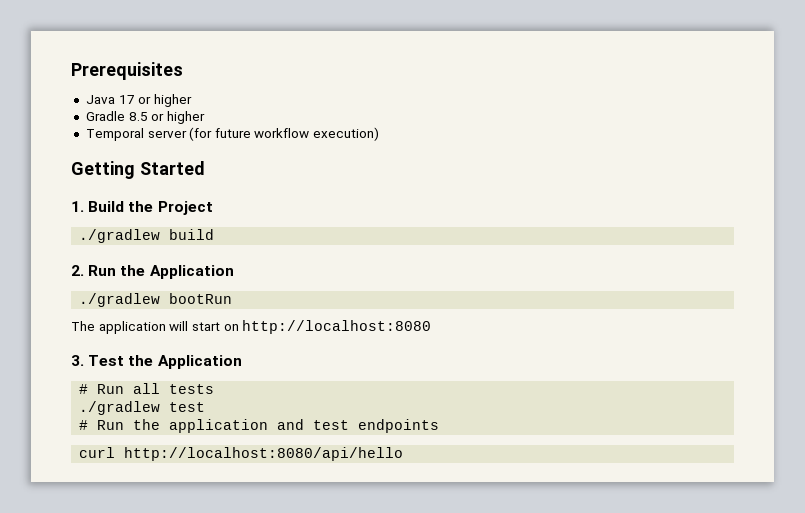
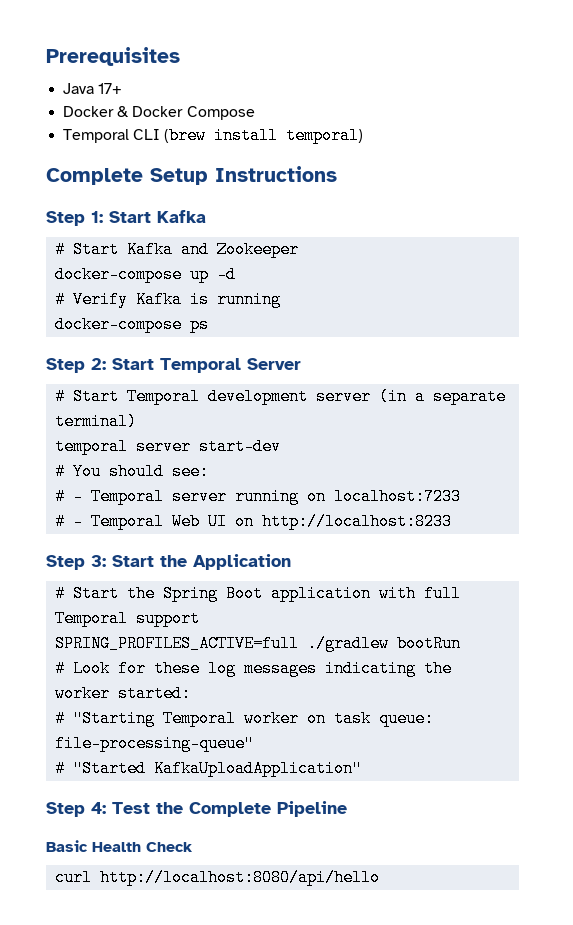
[118,94,192,107] [85,111,205,124] [85,127,380,141] [71,161,205,179] [71,201,213,215] [79,229,215,243] [71,265,234,279] [79,293,233,307] [71,320,432,334] [71,355,242,369] [79,383,215,394] [79,401,206,415] [79,419,440,433] 17 or higher // Gradle 8.5 or higher // Temporal server (for future workflow execution) // Getting Started // 1. Build the Project // ./gradlew build // 2. Run the Application // ./gradlew bootRun // The application will start on http://localhost:8080 // 3. Test the Application // # Run all tests // ./gradlew test // # Run the application and test endpoints -> [98,83,123,94] [63,106,255,120] [63,127,364,144] [46,166,337,185] [46,210,206,226] [55,241,300,258] [55,266,237,283] [55,291,282,308] [55,316,210,333] [46,358,301,373] [55,388,507,405] [55,413,138,430] [55,438,282,455] [55,463,210,480] [55,488,462,505] [55,513,453,530] [46,554,291,570] [55,585,462,602] [55,610,201,627] [55,635,462,652] [55,660,453,677] [55,685,192,702] [55,710,435,727] [55,735,255,752] [55,760,363,777] [46,801,347,817] [46,840,193,852] 17+ // Docker & Docker Compose // Temporal CLI (brew install temporal) // Complete Setup Instructions // Step 1: Start Kafka // # Start Kafka and Zookeeper // docker-compose up -d // # Verify Kafka is running // docker-compose ps // Step 2: Start Temporal Server // # Start Temporal development server (in a separate terminal) // temporal server start-dev // # You should see: // # - Temporal server running on localhost:7233 // # - Temporal Web UI on http://localhost:8233 // Step 3: Start the Application // # Start the Spring Boot application with full Temporal support // SPRING_PROFILES_ACTIVE=full ./gradlew bootRun // # Look for these log messages indicating the worker started: // # "Starting Temporal worker on task queue: file-processing-queue" // # "Started KafkaUploadApplication" // Step 4: Test the Complete Pipeline // Basic Health Check

